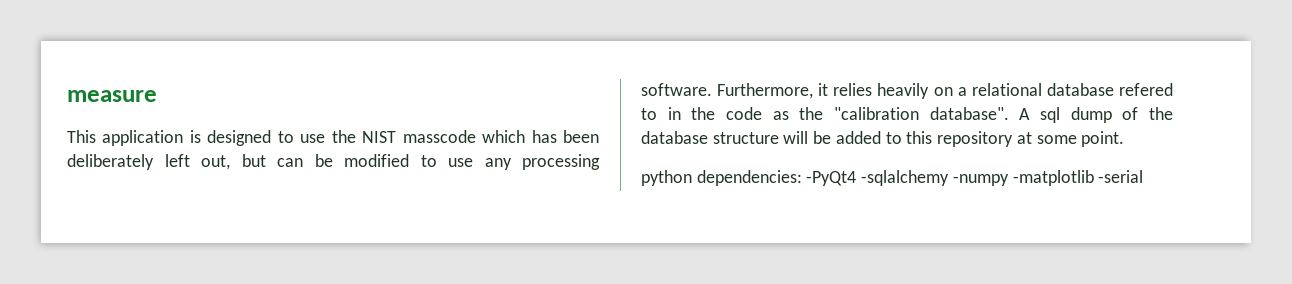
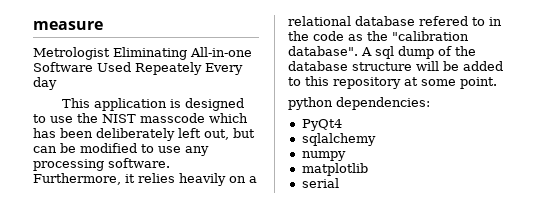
(157, 96) none -> [33,47,252,60] [33,62,243,75] [33,77,57,90] // Metrologist Eliminating All-in-one Software Used Repeately Every day
[806,170,1144,186] -PyQt4 -sqlalchemy -numpy -matplotlib -serial -> [301,119,342,131] [301,133,376,146] [301,151,346,161] [301,163,368,176] [301,178,339,188] // PyQt4 // sqlalchemy // numpy // matplotlib // serial

